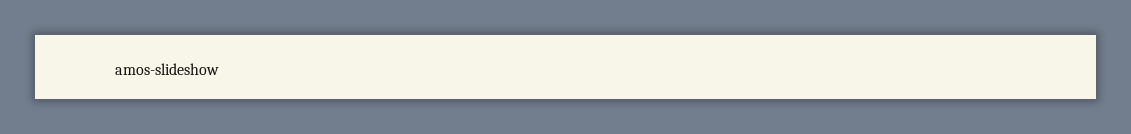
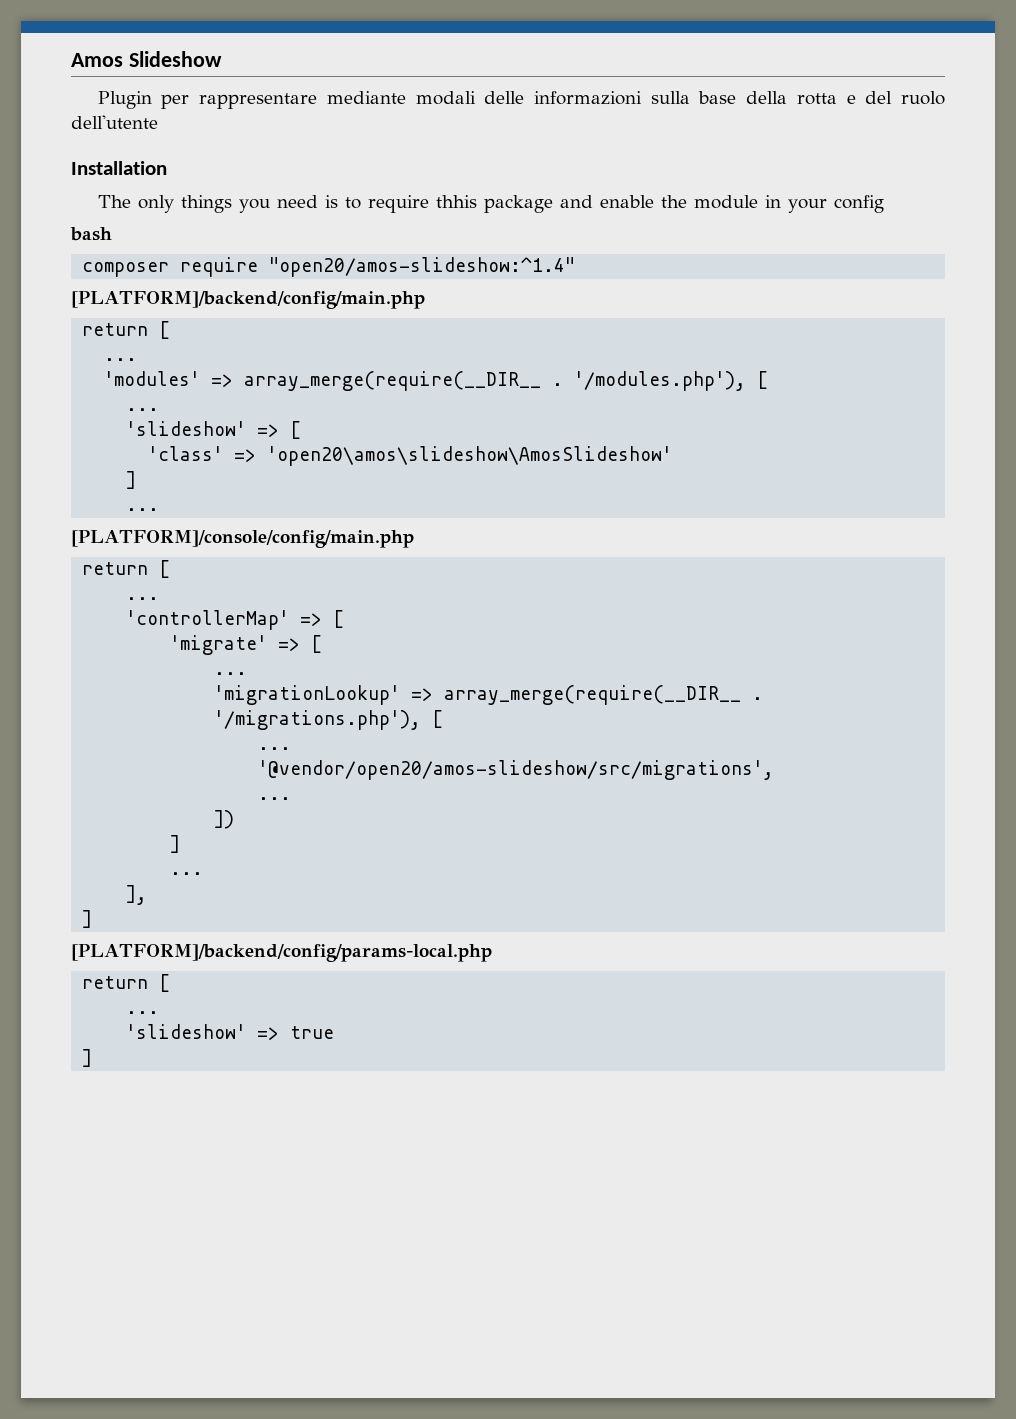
[115,63,219,75] amos-slideshow -> [71,51,222,67] [97,91,945,109] [71,115,158,129] [71,161,167,175] [97,195,884,213] [70,227,112,241] [82,257,576,277] [71,291,425,309] [82,321,171,339] [104,358,138,361] [104,371,769,391] [126,408,160,411] [126,421,302,439] [148,446,673,466] [126,471,137,489] [126,508,160,511] [71,530,414,548] [82,560,171,578] [126,597,160,600] [126,610,345,630] [170,635,323,655] [214,672,248,675] [214,685,764,705] [214,710,444,730] [258,747,292,750] [258,760,775,780] [258,797,292,800] [214,810,235,829] [170,835,181,853] [170,872,204,875] [126,885,148,905] [82,910,93,928] [71,944,492,962] [82,974,171,992] [126,1011,160,1014] [126,1024,335,1040] [82,1049,93,1067] Amos Slideshow // Plugin per rappresentare mediante modali delle informazioni sulla base della rotta e del ruolo dell'utente // Installation // The only things you need is to require thhis package and enable the module in your config // bash // composer require "open20/amos-slideshow:^1.4" // [PLATFORM]/backend/config/main.php // return [ // ... // 'modules' => array_merge(require(__DIR__ . '/modules.php'), [ // ... // 'slideshow' => [ // 'class' => 'open20\amos\slideshow\AmosSlideshow' // ] // ... // [PLATFORM]/console/config/main.php // return [ // ... // 'controllerMap' => [ // 'migrate' => [ // ... // 'migrationLookup' => array_merge(require(__DIR__ . '/migrations.php'), [ // ... // '@vendor/open20/amos-slideshow/src/migrations', // ... // ]) // ] // ... // ], // ] // [PLATFORM]/backend/config/params-local.php // return [ // ... // 'slideshow' => true // ]

